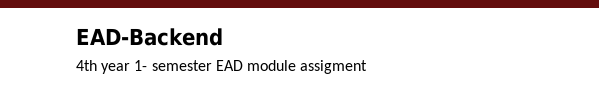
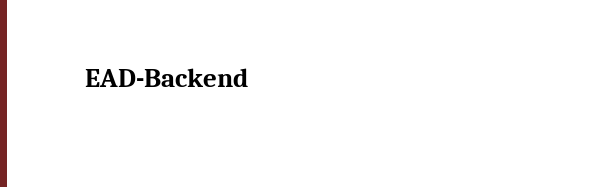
[76,60,368,74] // 4th year 1- semester EAD module assigment -> (248, 77) none

